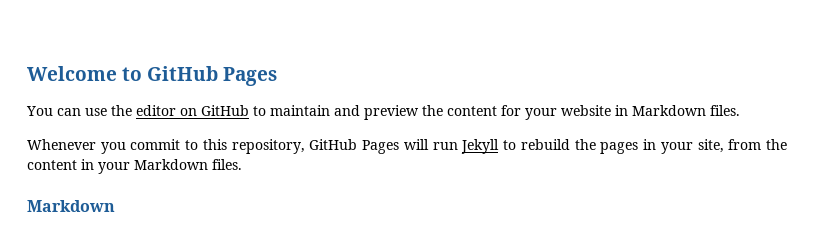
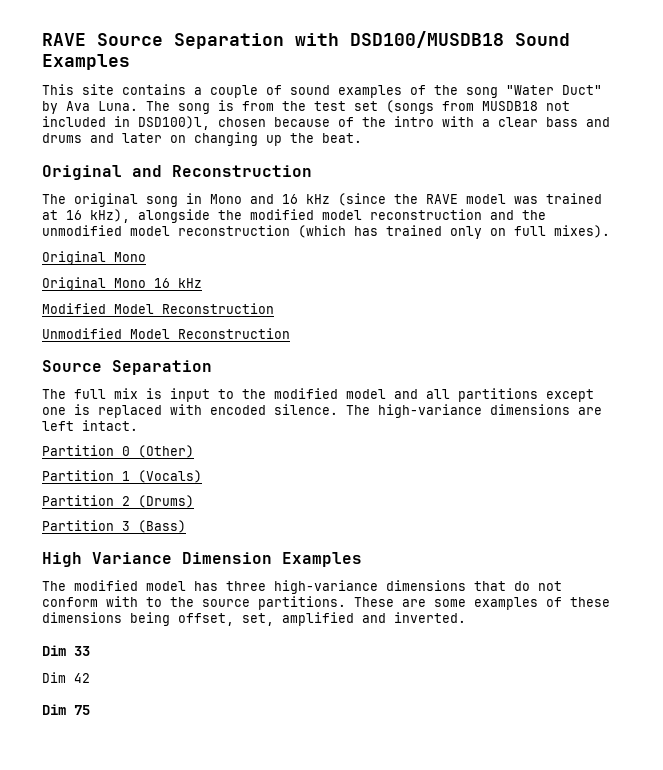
[27,66,278,86] [26,105,740,120] [27,139,787,154] [27,159,242,174] [27,200,115,212] Welcome to GitHub Pages // You can use the editor on GitHub to maintain and preview the content for your website in Markdown files. // Whenever you commit to this repository, GitHub Pages will run Jekyll to rebuild the pages in your site, from the content in your Markdown files. // Markdown -> [42,31,570,49] [42,54,130,70] [42,84,602,98] [42,100,570,114] [42,116,610,130] [42,132,362,146] [42,165,312,180] [42,193,602,207] [42,209,546,223] [42,225,610,239] [42,251,146,265] [42,277,202,291] [42,303,274,314] [42,328,290,339] [42,360,212,375] [42,388,594,402] [42,404,602,418] [42,420,138,431] [42,445,194,458] [42,470,202,483] [42,495,194,508] [42,520,186,533] [42,552,362,567] [42,580,562,594] [42,596,610,610] [42,612,466,626] [42,645,90,656] [42,672,90,683] [42,704,90,715] RAVE Source Separation with DSD100/MUSDB18 Sound Examples // This site contains a couple of sound examples of the song "Water Duct" by Ava Luna. The song is from the test set (songs from MUSDB18 not included in DSD100)l, chosen because of the intro with a clear bass and drums and later on changing up the beat. // Original and Reconstruction // The original song in Mono and 16 kHz (since the RAVE model was trained at 16 kHz), alongside the modified model reconstruction and the unmodified model reconstruction (which has trained only on full mixes). // Original Mono // Original Mono 16 kHz // Modified Model Reconstruction // Unmodified Model Reconstruction // Source Separation // The full mix is input to the modified model and all partitions except one is replaced with encoded silence. The high-variance dimensions are left intact. // Partition 0 (Other) // Partition 1 (Vocals) // Partition 2 (Drums) // Partition 3 (Bass) // High Variance Dimension Examples // The modified model has three high-variance dimensions that do not conform with to the source partitions. These are some examples of these dimensions being offset, set, amplified and inverted. // Dim 33 // Dim 42 // Dim 75

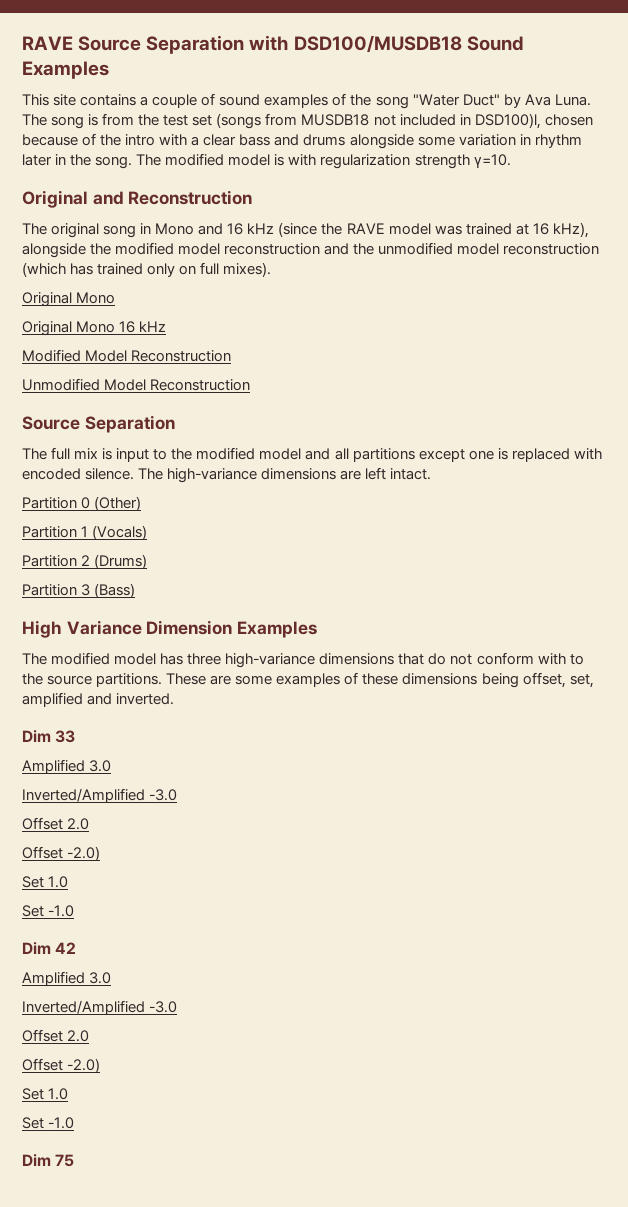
[90,132,362,146] and later on changing up the beat. -> [349,134,582,149] [22,153,511,169] alongside some variation in rhythm later in the song. The modified model is with regularization strength γ=10.
[42,672,90,683] Dim 42 -> [22,759,112,774] [22,788,178,803] [22,817,90,830] [22,846,101,861] [22,876,69,888] [22,905,75,917] [22,942,77,954] [22,971,112,986] [22,1000,178,1015] [22,1029,90,1042] [22,1058,101,1073] [22,1088,69,1100] [22,1117,75,1129] Amplified 3.0 // Inverted/Amplified -3.0 // Offset 2.0 // Offset -2.0) // Set 1.0 // Set -1.0 // Dim 42 // Amplified 3.0 // Inverted/Amplified -3.0 // Offset 2.0 // Offset -2.0) // Set 1.0 // Set -1.0

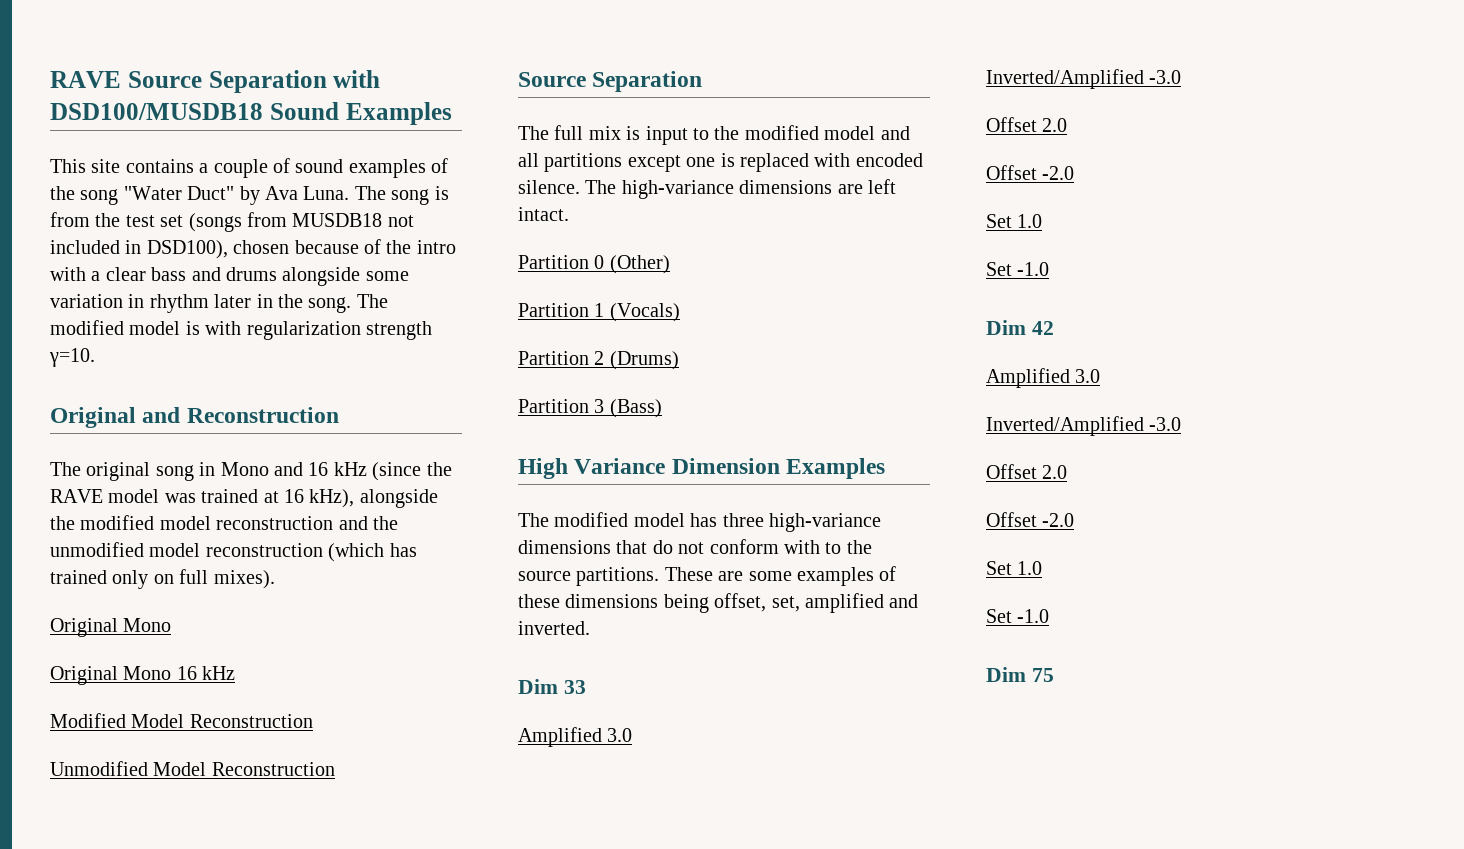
[474,113,541,129] DSD100)l, -> [146,240,228,259] DSD100),
[67,846,101,861] -2.0) -> [1042,166,1075,180] -2.0
[67,1058,101,1073] -2.0) -> [1042,513,1075,527] -2.0

